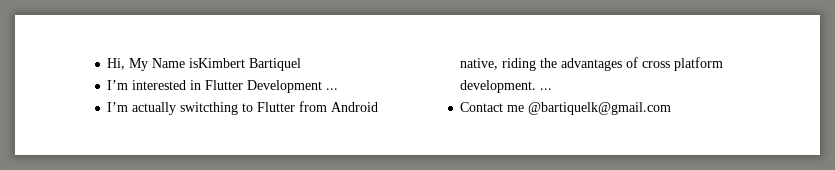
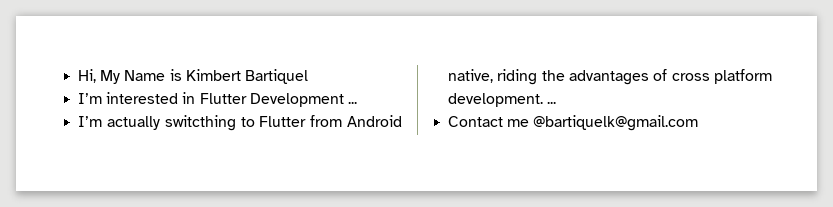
[189,58,246,68] isKimbert -> [169,69,241,81] is Kimbert

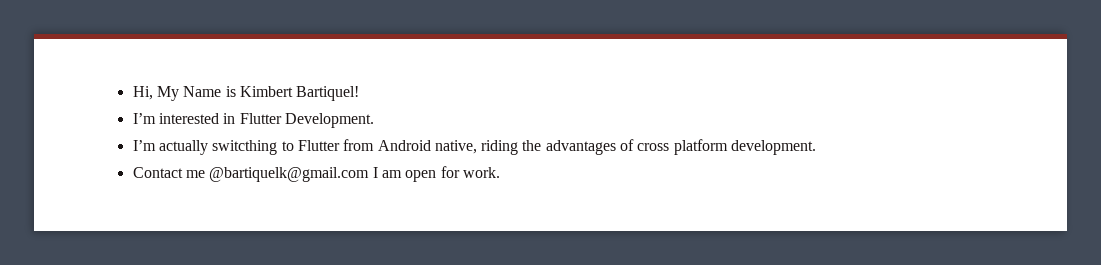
[244,69,308,84] Bartiquel -> [296,86,360,101] Bartiquel!
[249,93,357,107] Development ... -> [284,113,374,128] Development.
[547,101,557,104] ... -> (817, 147) none
(699, 123) none -> [372,166,500,182] I am open for work.

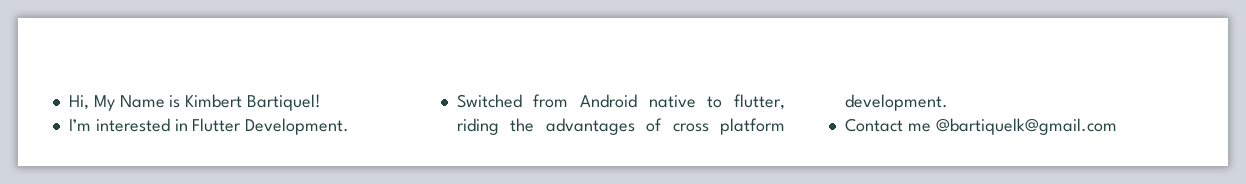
[132,139,477,155] I’m actually switcthing to Flutter from Android native, -> [456,94,785,110] Switched from Android native to flutter,
[372,166,500,182] I am open for work. -> (1117, 126) none

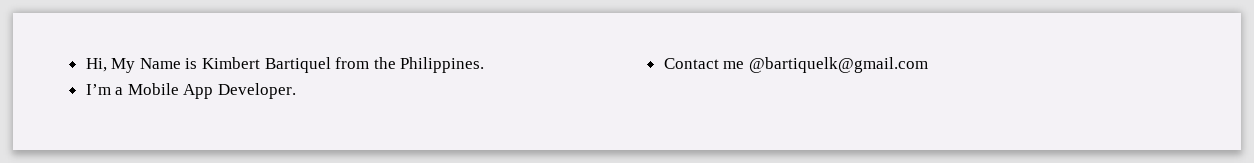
[247,94,322,111] [68,118,350,135] [456,94,785,110] [456,118,785,135] [844,94,948,111] Bartiquel! // I’m interested in Flutter Development. // Switched from Android native to flutter, riding the advantages of cross platform development. -> [264,57,485,73] [85,83,297,99] Bartiquel from the Philippines. // I’m a Mobile App Developer.

